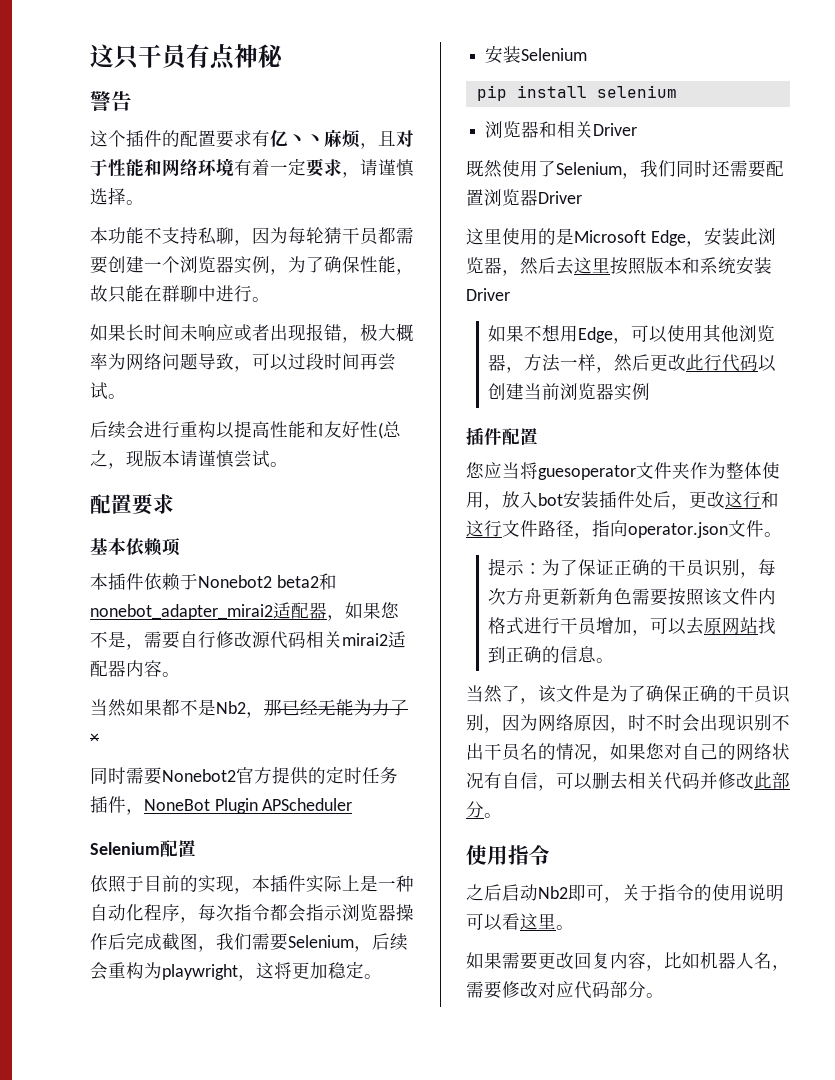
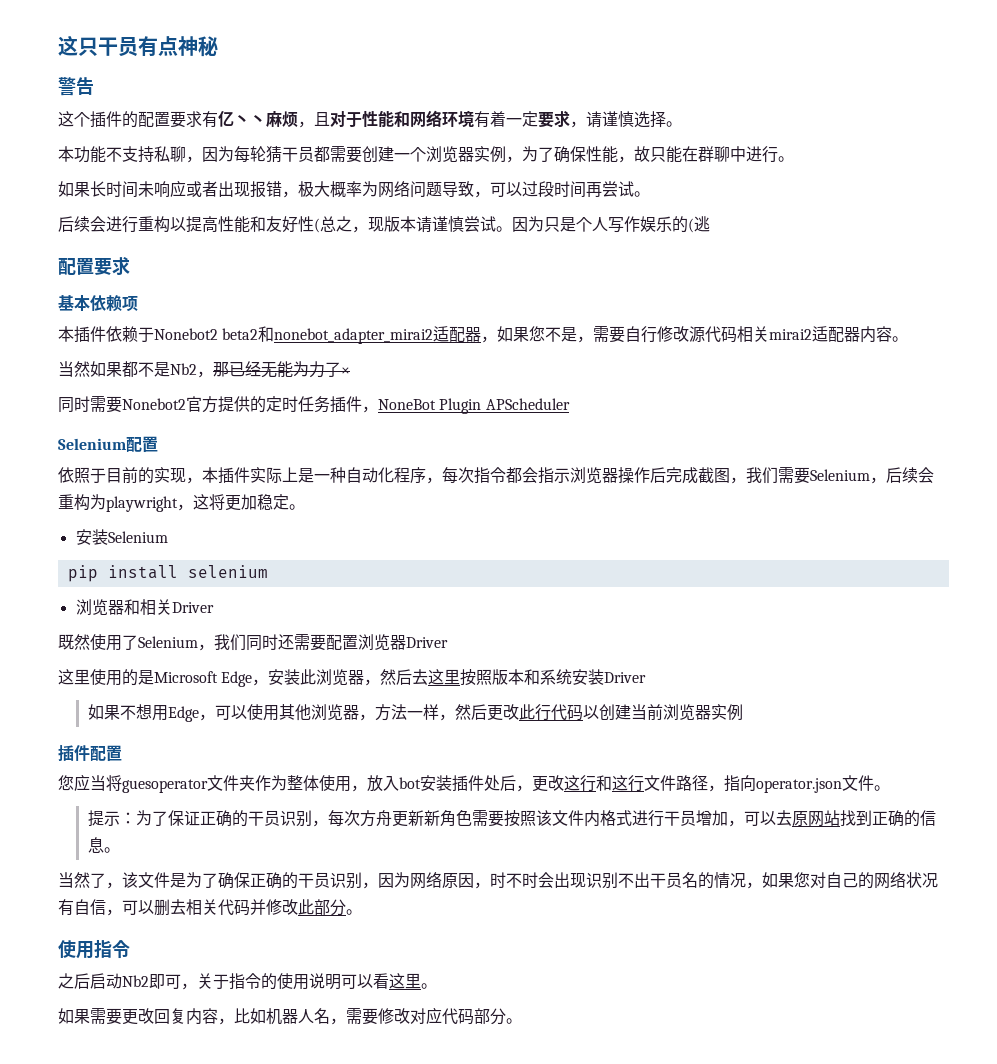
(288, 464) none -> [512,216,710,233] 因为只是个人写作娱乐的(逃

